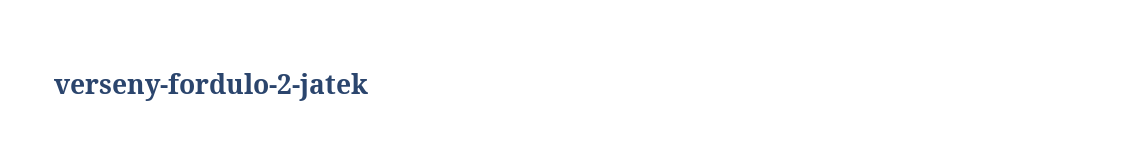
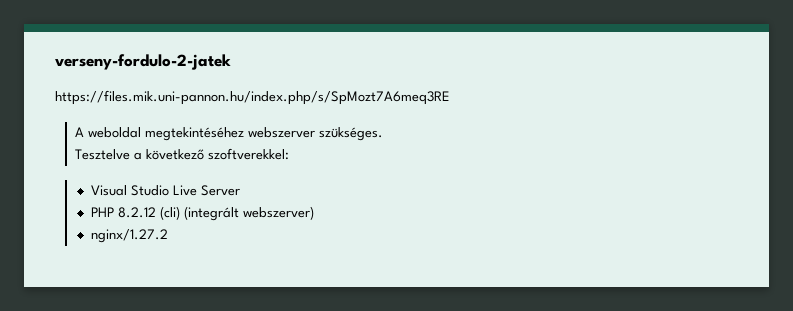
(368, 87) none -> [55,90,450,105] [74,127,383,141] [74,148,289,160] [90,185,240,196] [90,206,314,221] [90,229,168,243] // https://files.mik.uni-pannon.hu/index.php/s/SpMozt7A6meq3RE // A weboldal megtekintéséhez webszerver szükséges. // Tesztelve a következő szoftverekkel: // Visual Studio Live Server // PHP 8.2.12 (cli) (integrált webszerver) // nginx/1.27.2

